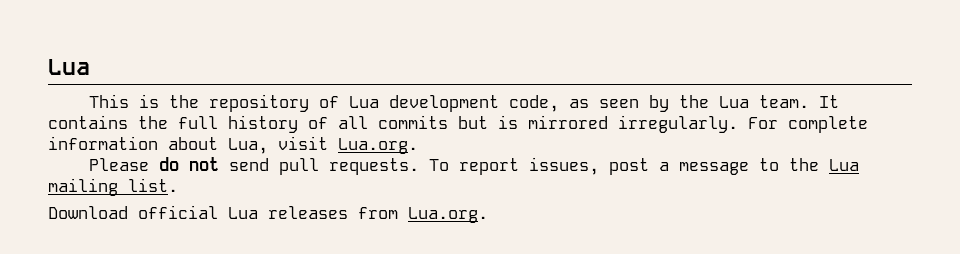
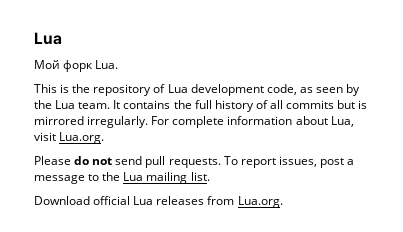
[48,59,90,75] Lua -> [34,32,62,45] [34,60,119,72] Lua // Мой форк Lua.

